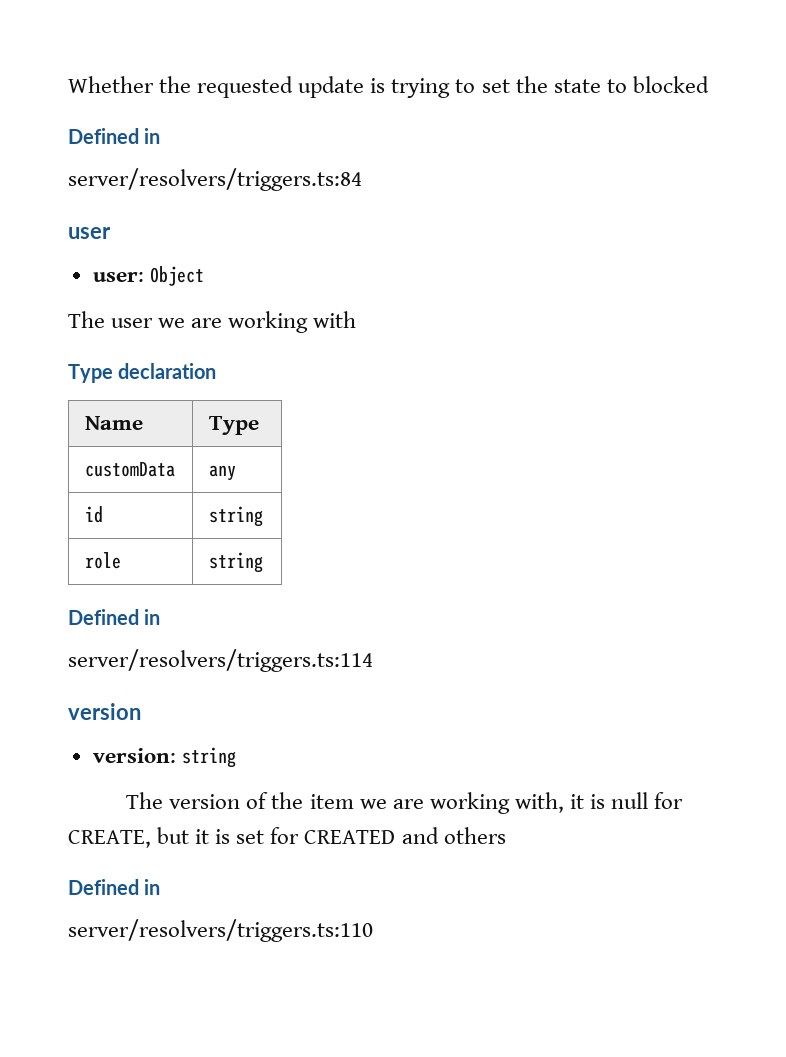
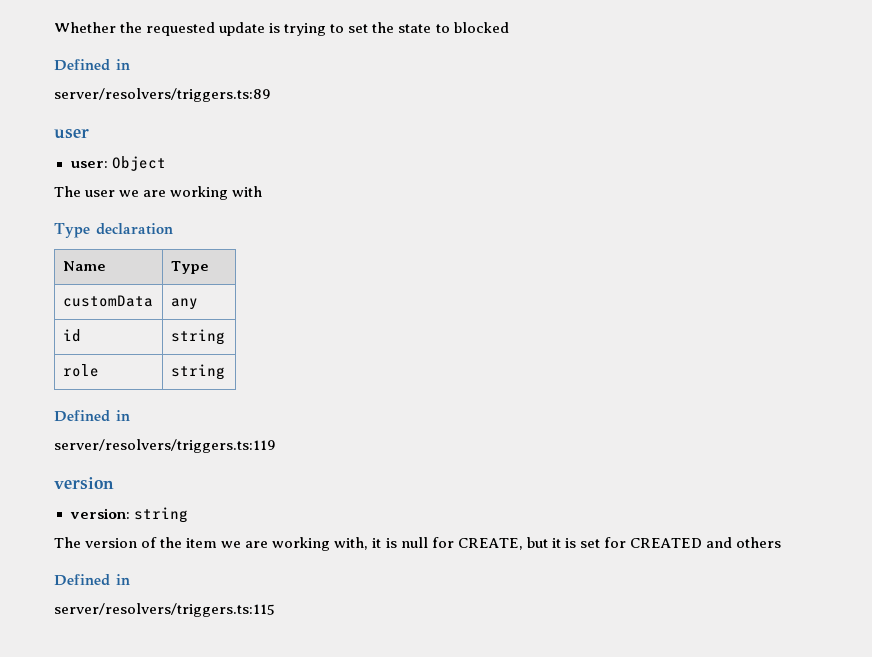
[68,168,362,191] server/resolvers/triggers.ts:84 -> [54,88,271,102] server/resolvers/triggers.ts:89
[68,649,373,672] server/resolvers/triggers.ts:114 -> [54,439,276,453] server/resolvers/triggers.ts:119
[68,919,373,942] server/resolvers/triggers.ts:110 -> [54,603,275,617] server/resolvers/triggers.ts:115

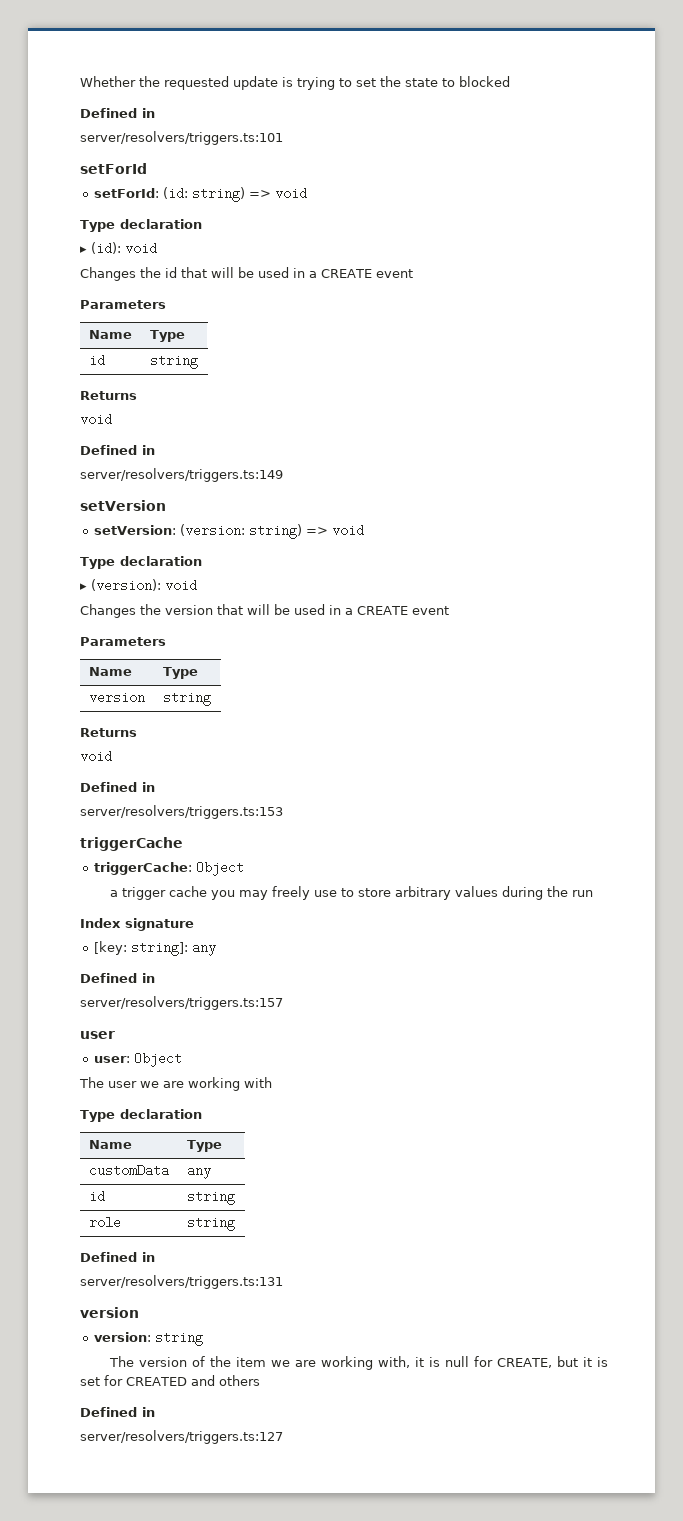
[54,88,271,102] server/resolvers/triggers.ts:89 -> [80,131,283,145] [80,163,147,174] [94,187,308,202] [80,219,202,232] [80,242,157,255] [80,267,413,281] [80,300,166,309] [88,330,132,339] [149,330,185,342] [88,354,105,367] [149,356,198,369] [80,391,137,400] [80,413,112,426] [80,445,155,455] [80,468,283,482] [80,500,166,511] [94,524,365,539] [80,556,202,569] [80,579,197,592] [80,604,449,618] [80,637,166,646] [88,667,132,676] [162,667,198,679] [88,691,145,704] [162,693,211,706] [80,728,137,737] [80,750,112,763] [80,782,155,792] [80,805,283,819] [80,837,183,851] [94,861,245,876] [109,886,593,900] [80,918,194,931] [94,941,217,956] [80,973,155,983] [80,996,283,1010] server/resolvers/triggers.ts:101 // setForId // setForId: (id: string) => void // Type declaration // ▸ (id): void // Changes the id that will be used in a CREATE event // Parameters // Name | Type // id | string // Returns // void // Defined in // server/resolvers/triggers.ts:149 // setVersion // setVersion: (version: string) => void // Type declaration // ▸ (version): void // Changes the version that will be used in a CREATE event // Parameters // Name | Type // version | string // Returns // void // Defined in // server/resolvers/triggers.ts:153 // triggerCache // triggerCache: Object // a trigger cache you may freely use to store arbitrary values during the run // Index signature // [key: string]: any // Defined in // server/resolvers/triggers.ts:157
[54,439,276,453] server/resolvers/triggers.ts:119 -> [80,1275,283,1289] server/resolvers/triggers.ts:131
[54,603,275,617] server/resolvers/triggers.ts:115 -> [80,1430,283,1444] server/resolvers/triggers.ts:127

